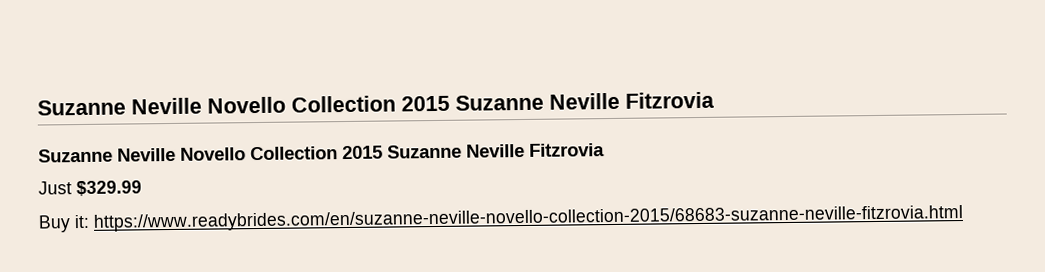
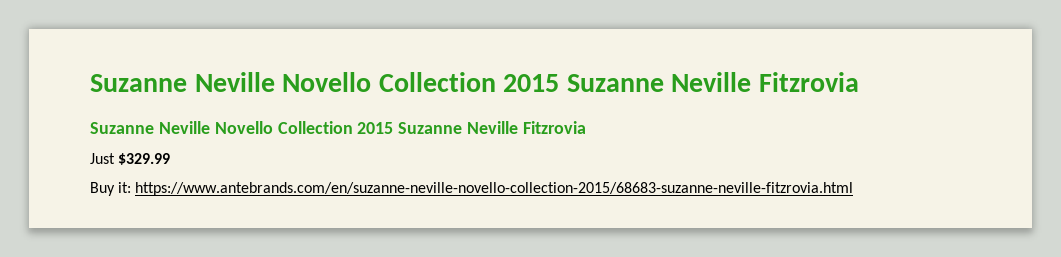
[93,205,964,232] https://www.readybrides.com/en/suzanne-neville-novello-collection-2015/68683-suzanne-neville-fitzrovia.html -> [135,182,854,196] https://www.antebrands.com/en/suzanne-neville-novello-collection-2015/68683-suzanne-neville-fitzrovia.html

